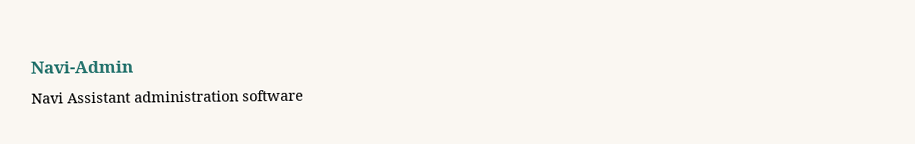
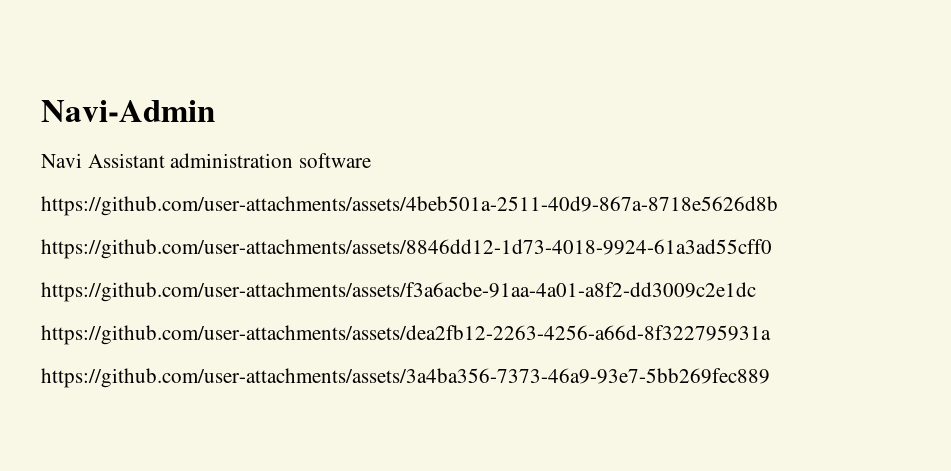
(304, 95) none -> [41,196,778,216] [41,239,772,259] [41,282,756,302] [41,325,771,345] [41,368,770,388] // https://github.com/user-attachments/assets/4beb501a-2511-40d9-867a-8718e5626d8b // https://github.com/user-attachments/assets/8846dd12-1d73-4018-9924-61a3ad55cff0 // https://github.com/user-attachments/assets/f3a6acbe-91aa-4a01-a8f2-dd3009c2e1dc // https://github.com/user-attachments/assets/dea2fb12-2263-4256-a66d-8f322795931a // https://github.com/user-attachments/assets/3a4ba356-7373-46a9-93e7-5bb269fec889

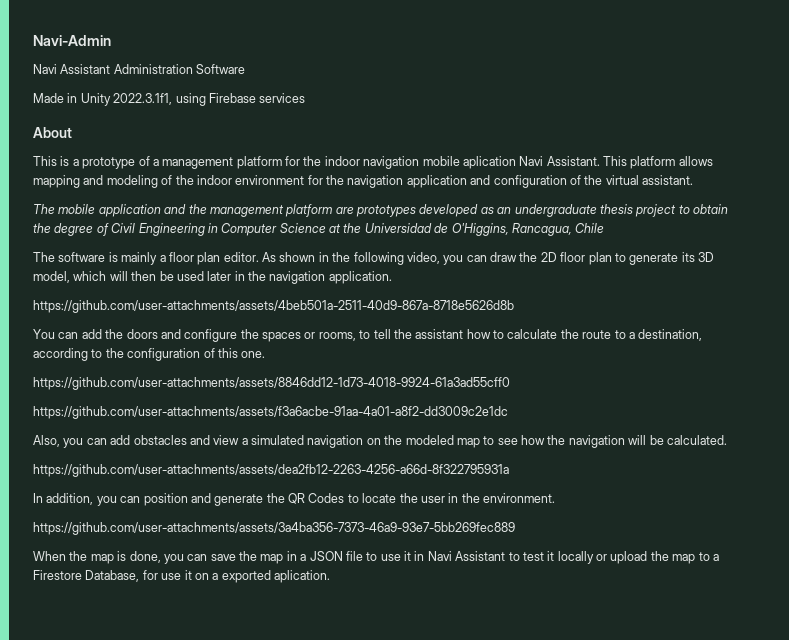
[170,153,372,168] [41,196,778,216] [41,239,772,259] [41,282,756,302] [41,325,771,345] [41,368,770,388] administration software // https://github.com/user-attachments/assets/4beb501a-2511-40d9-867a-8718e5626d8b // https://github.com/user-attachments/assets/8846dd12-1d73-4018-9924-61a3ad55cff0 // https://github.com/user-attachments/assets/f3a6acbe-91aa-4a01-a8f2-dd3009c2e1dc // https://github.com/user-attachments/assets/dea2fb12-2263-4256-a66d-8f322795931a // https://github.com/user-attachments/assets/3a4ba356-7373-46a9-93e7-5bb269fec889 -> [113,64,246,74] [33,93,306,106] [33,127,72,138] [33,156,713,169] [33,175,693,188] [33,204,728,217] [33,223,605,236] [33,252,714,265] [33,271,392,284] [33,300,514,313] [33,329,703,342] [33,348,266,361] [33,377,510,390] [33,406,508,419] [33,435,727,448] [33,464,509,477] [33,493,555,506] [33,522,515,535] [33,551,719,564] [33,570,330,583] Administration Software // Made in Unity 2022.3.1f1, using Firebase services // About // This is a prototype of a management platform for the indoor navigation mobile aplication Navi Assistant. This platform allows mapping and modeling of the indoor environment for the navigation application and configuration of the virtual assistant. // The mobile application and the management platform are prototypes developed as an undergraduate thesis project to obtain the degree of Civil Engineering in Computer Science at the Universidad de O'Higgins, Rancagua, Chile // The software is mainly a floor plan editor. As shown in the following video, you can draw the 2D floor plan to generate its 3D model, which will then be used later in the navigation application. // https://github.com/user-attachments/assets/4beb501a-2511-40d9-867a-8718e5626d8b // You can add the doors and configure the spaces or rooms, to tell the assistant how to calculate the route to a destination, according to the configuration of this one. // https://github.com/user-attachments/assets/8846dd12-1d73-4018-9924-61a3ad55cff0 // https://github.com/user-attachments/assets/f3a6acbe-91aa-4a01-a8f2-dd3009c2e1dc // Also, you can add obstacles and view a simulated navigation on the modeled map to see how the navigation will be calculated. // https://github.com/user-attachments/assets/dea2fb12-2263-4256-a66d-8f322795931a // In addition, you can position and generate the QR Codes to locate the user in the environment. // https://github.com/user-attachments/assets/3a4ba356-7373-46a9-93e7-5bb269fec889 // When the map is done, you can save the map in a JSON file to use it in Navi Assistant to test it locally or upload the map to a Firestore Database, for use it on a exported aplication.

